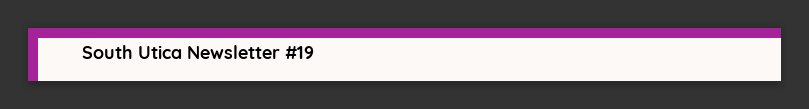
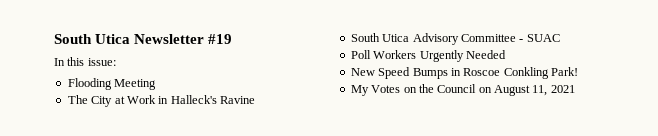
(314, 52) none -> [54,57,116,66] [67,78,157,90] [67,95,255,107] [350,33,560,45] [350,50,506,62] [350,67,578,79] [350,84,575,96] // In this issue: // Flooding Meeting // The City at Work in Halleck's Ravine // South Utica Advisory Committee - SUAC // Poll Workers Urgently Needed // New Speed Bumps in Roscoe Conkling Park! // My Votes on the Council on August 11, 2021

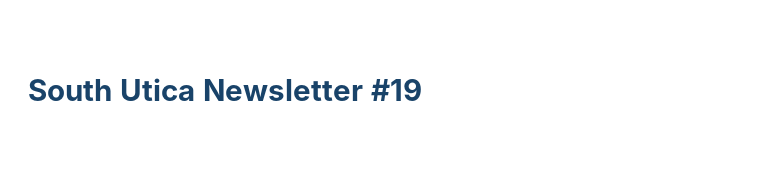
[54,57,116,66] [67,78,157,90] [67,95,255,107] [350,33,560,45] [350,50,506,62] [350,67,578,79] [350,84,575,96] // In this issue: // Flooding Meeting // The City at Work in Halleck's Ravine // South Utica Advisory Committee - SUAC // Poll Workers Urgently Needed // New Speed Bumps in Roscoe Conkling Park! // My Votes on the Council on August 11, 2021 -> (422, 89) none

